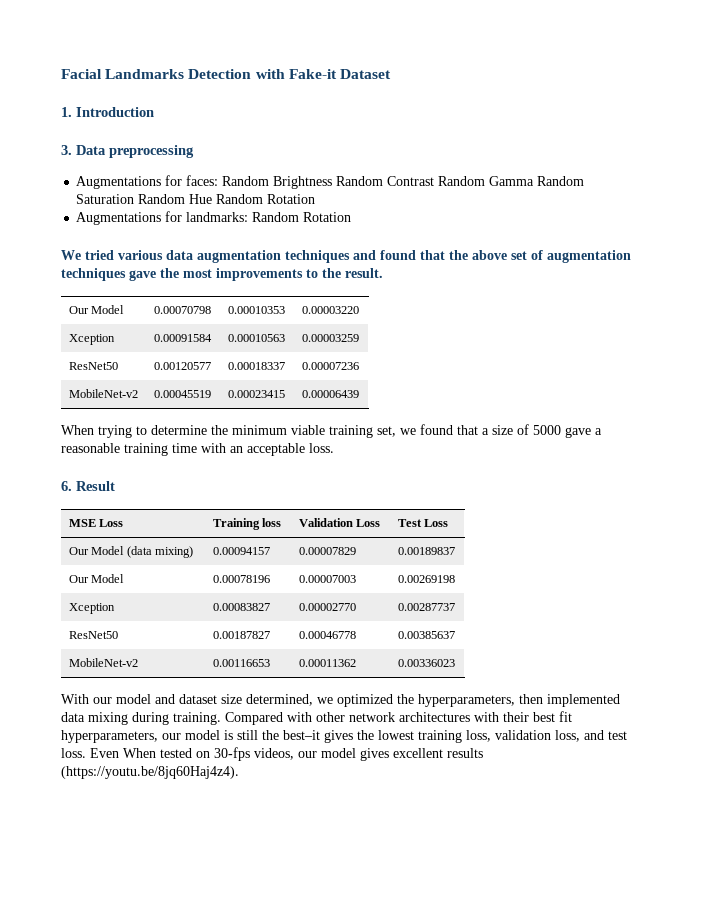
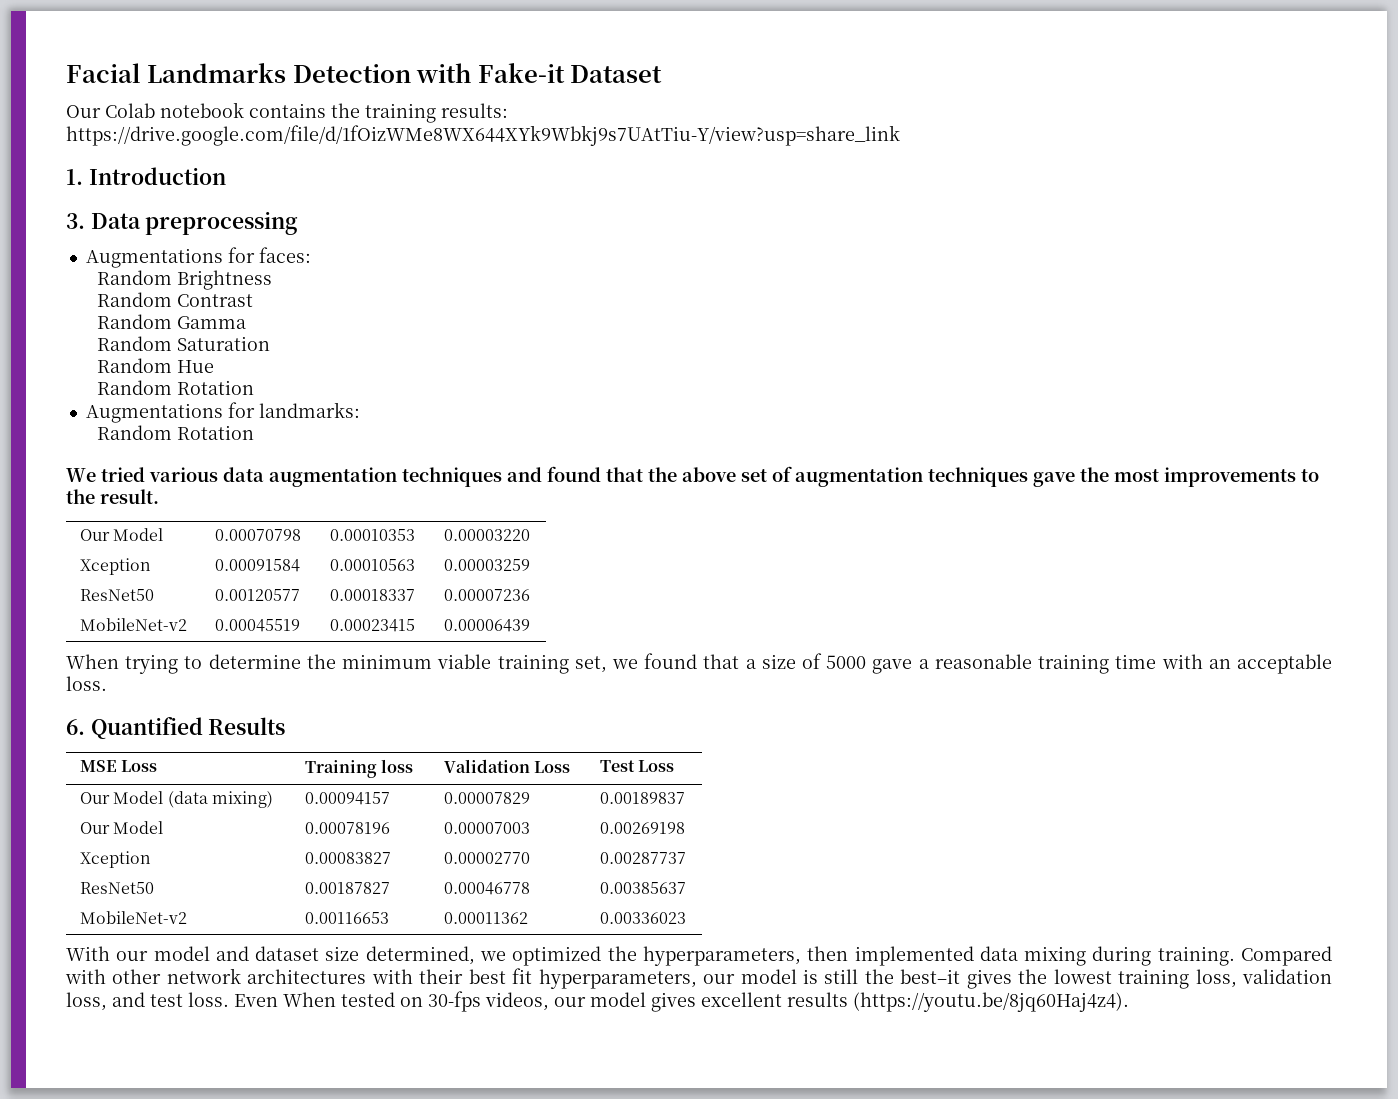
(391, 74) none -> [66,102,508,123] [66,125,900,146] // Our Colab notebook contains the training results: https://drive.google.com/file/d/1fOizWMe8WX644XYk9Wbkj9s7UAtTiu-Y/view?usp=share_link
(219, 180) none -> (311, 255) //
(333, 182) none -> (273, 280) //
(435, 181) none -> (254, 300) //
(535, 181) none -> (247, 322) //
(135, 199) none -> (271, 343) //
(213, 199) none -> (215, 366) //
(249, 217) none -> (360, 410) //
[76,481,115,491] Result -> [90,717,286,739] Quantified Results

